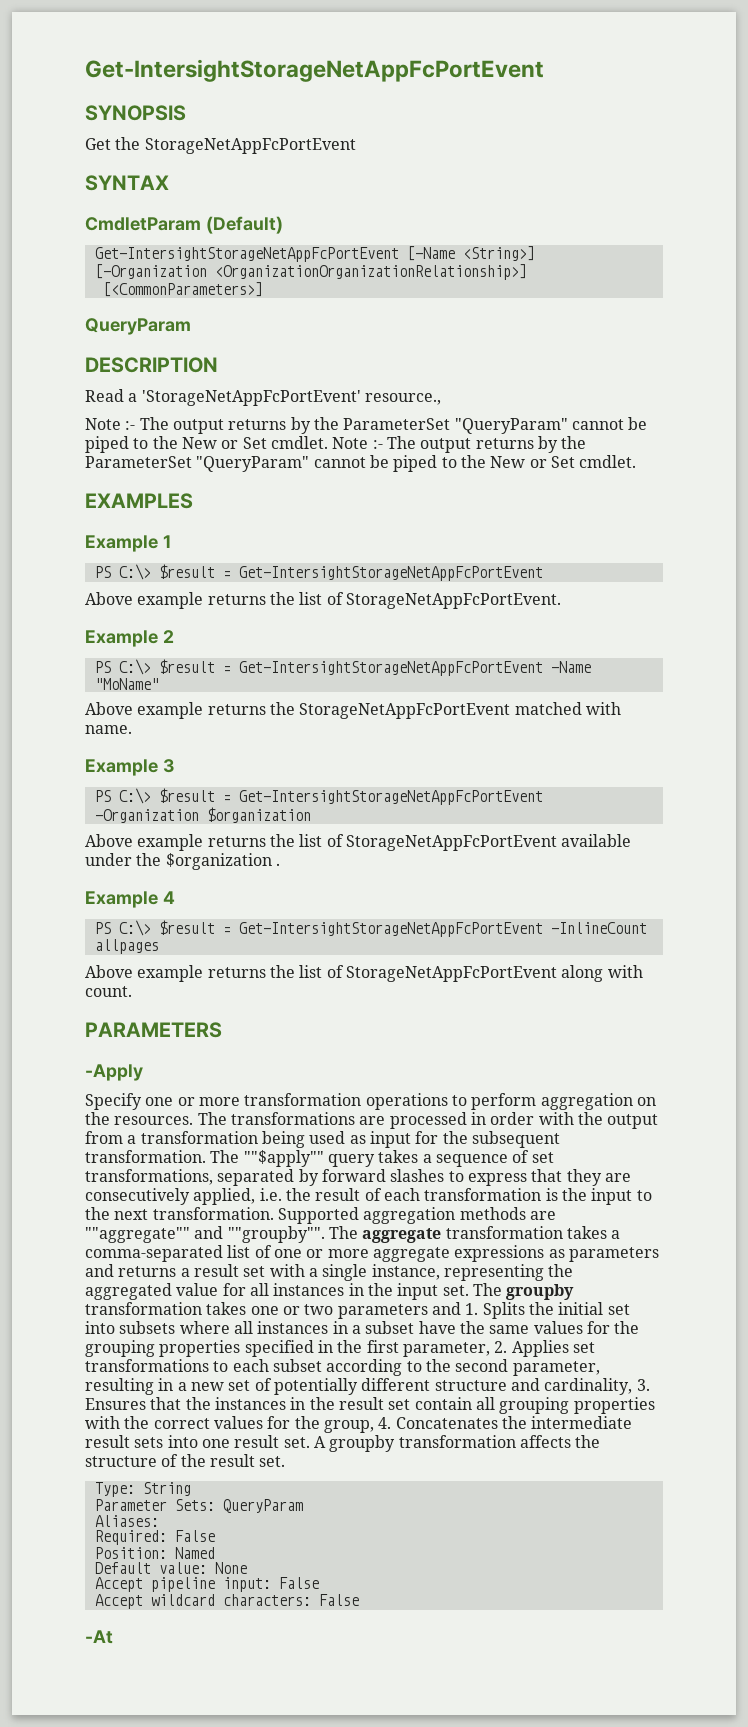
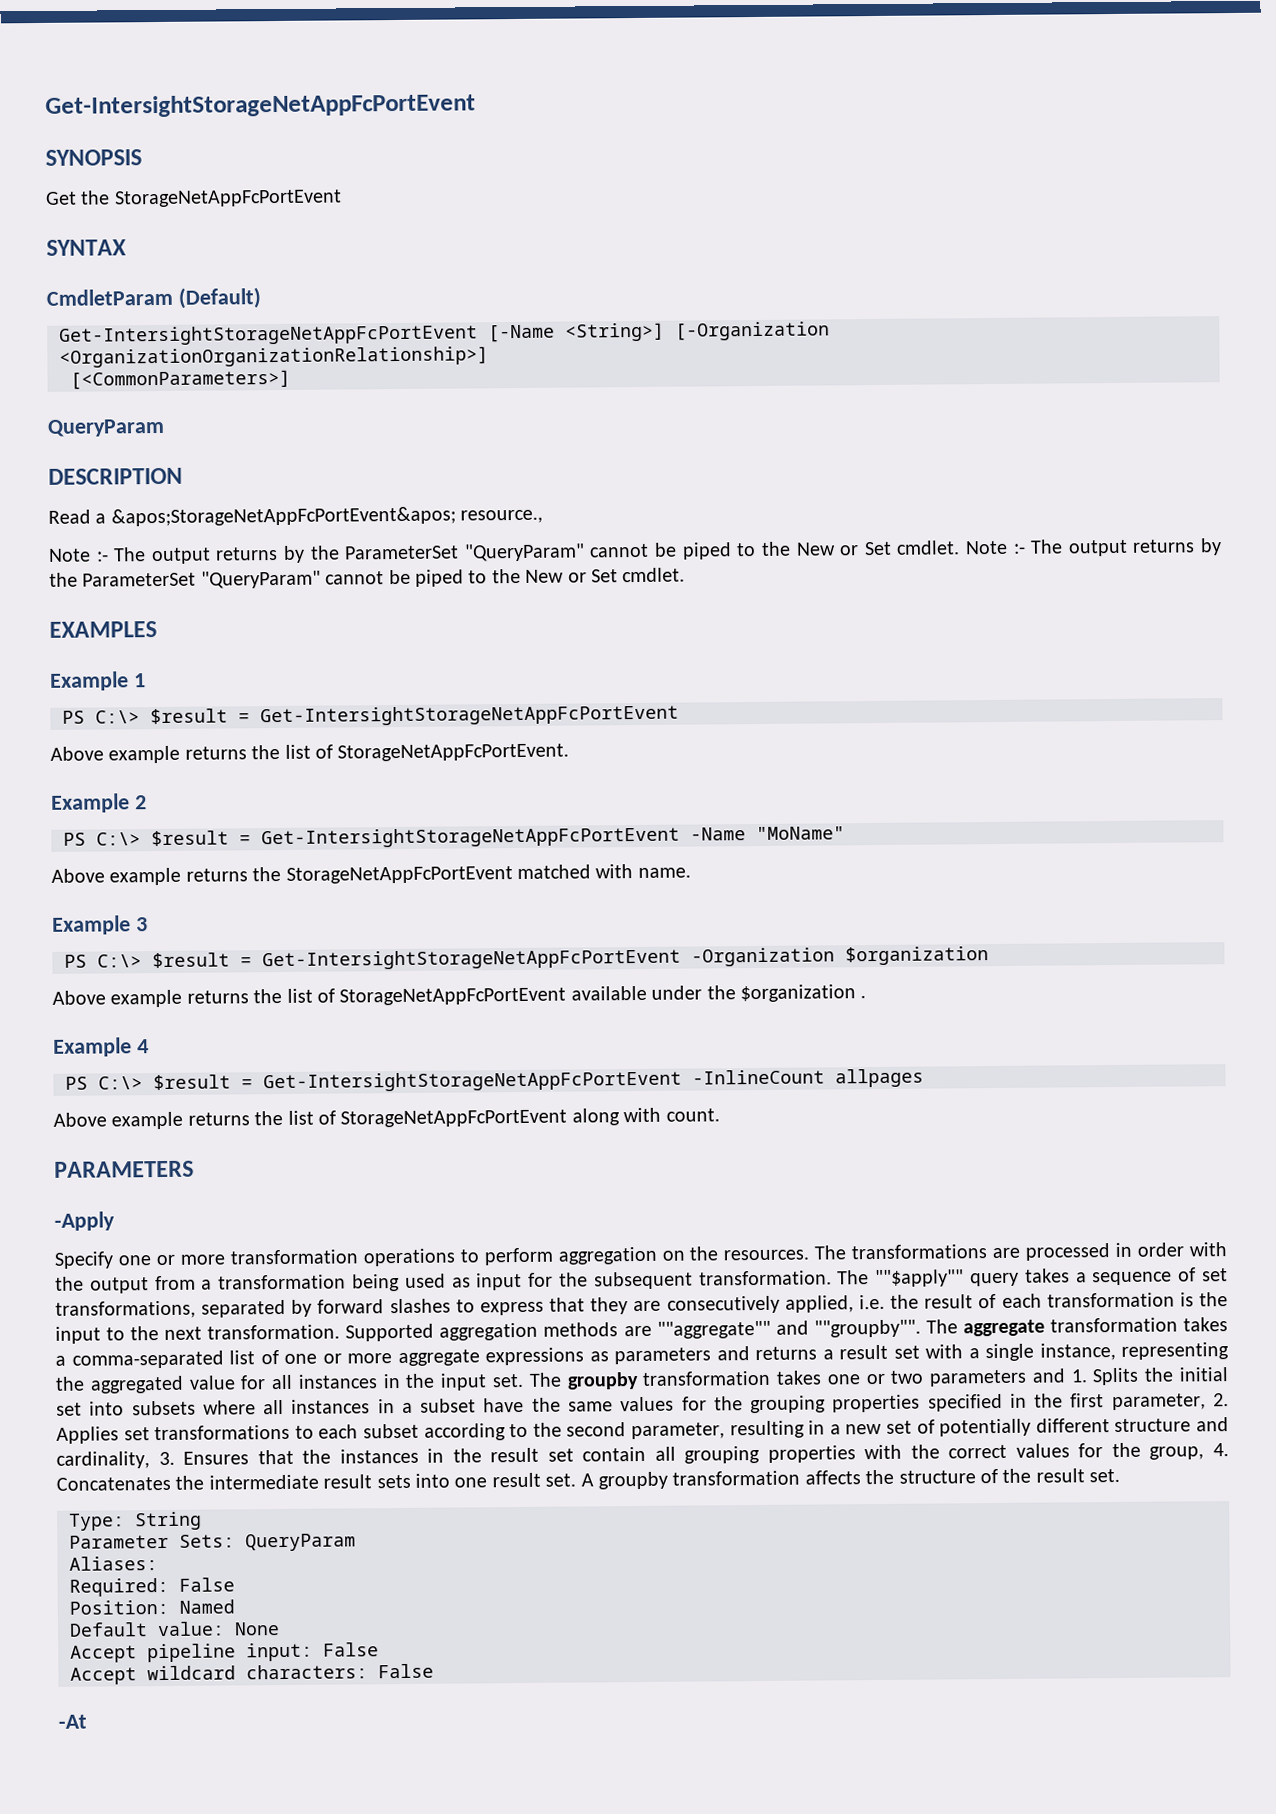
[141,390,361,406] 'StorageNetAppFcPortEvent' -> [110,506,456,527] &apos;StorageNetAppFcPortEvent&apos;

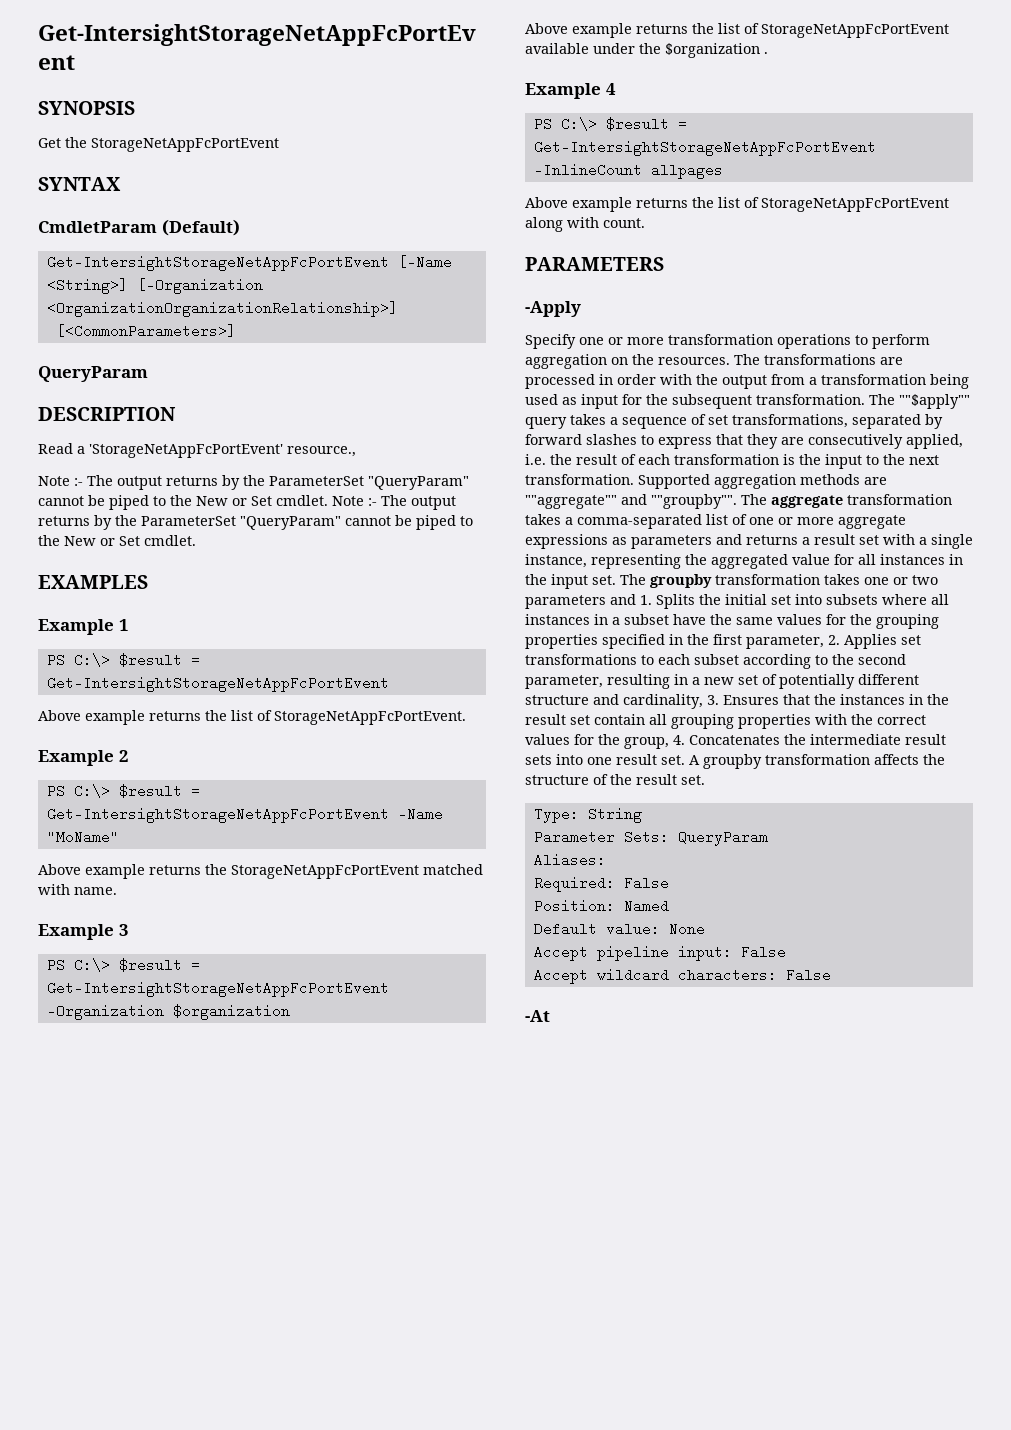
[110,506,456,527] &apos;StorageNetAppFcPortEvent&apos; -> [89,444,283,458] 'StorageNetAppFcPortEvent'

